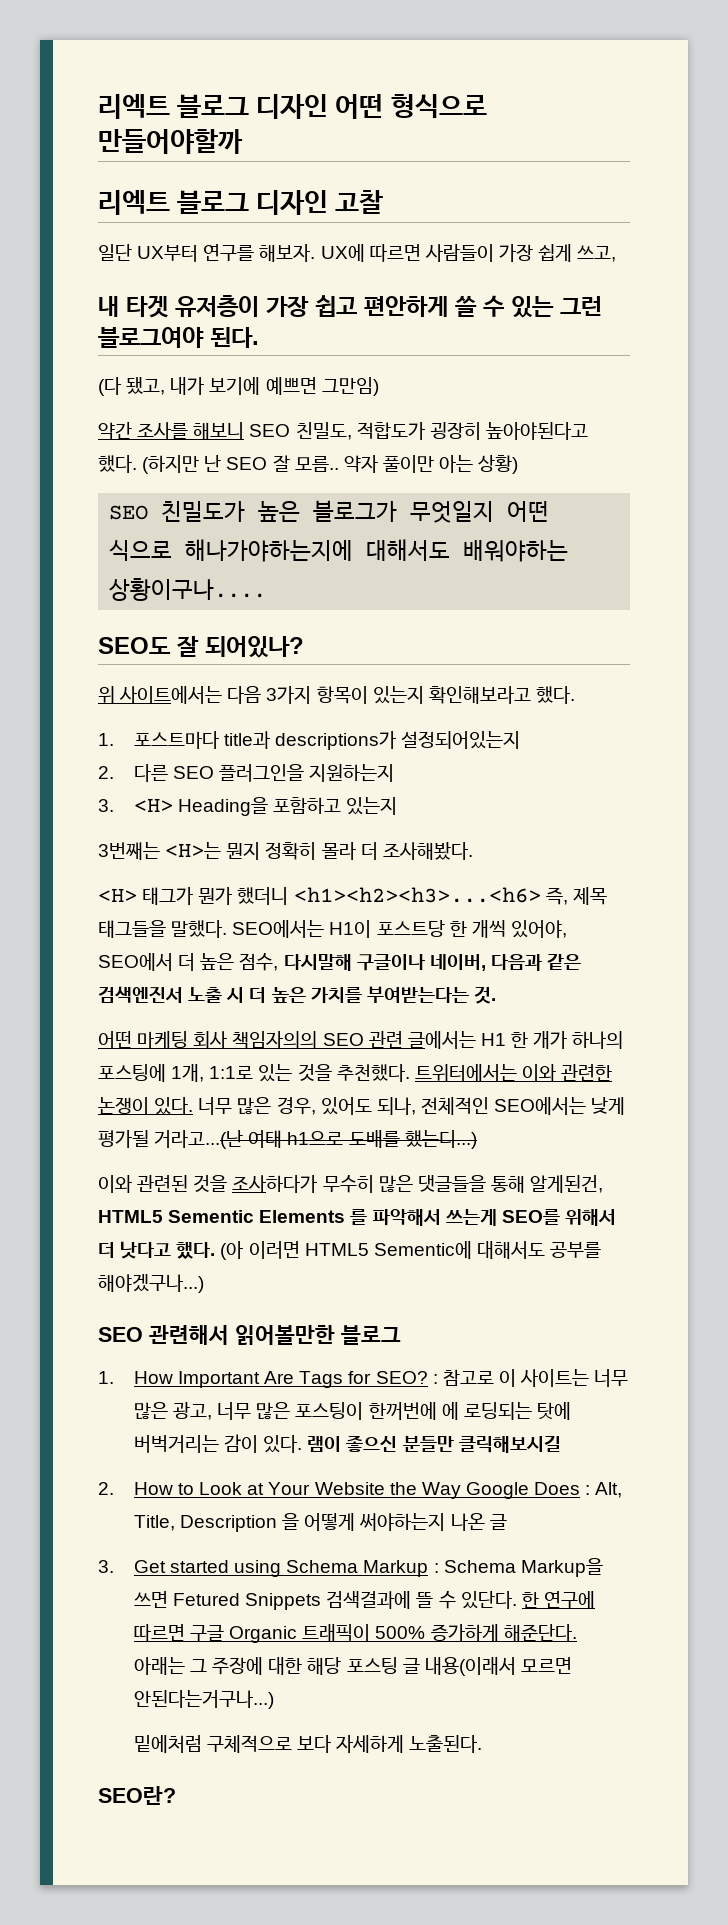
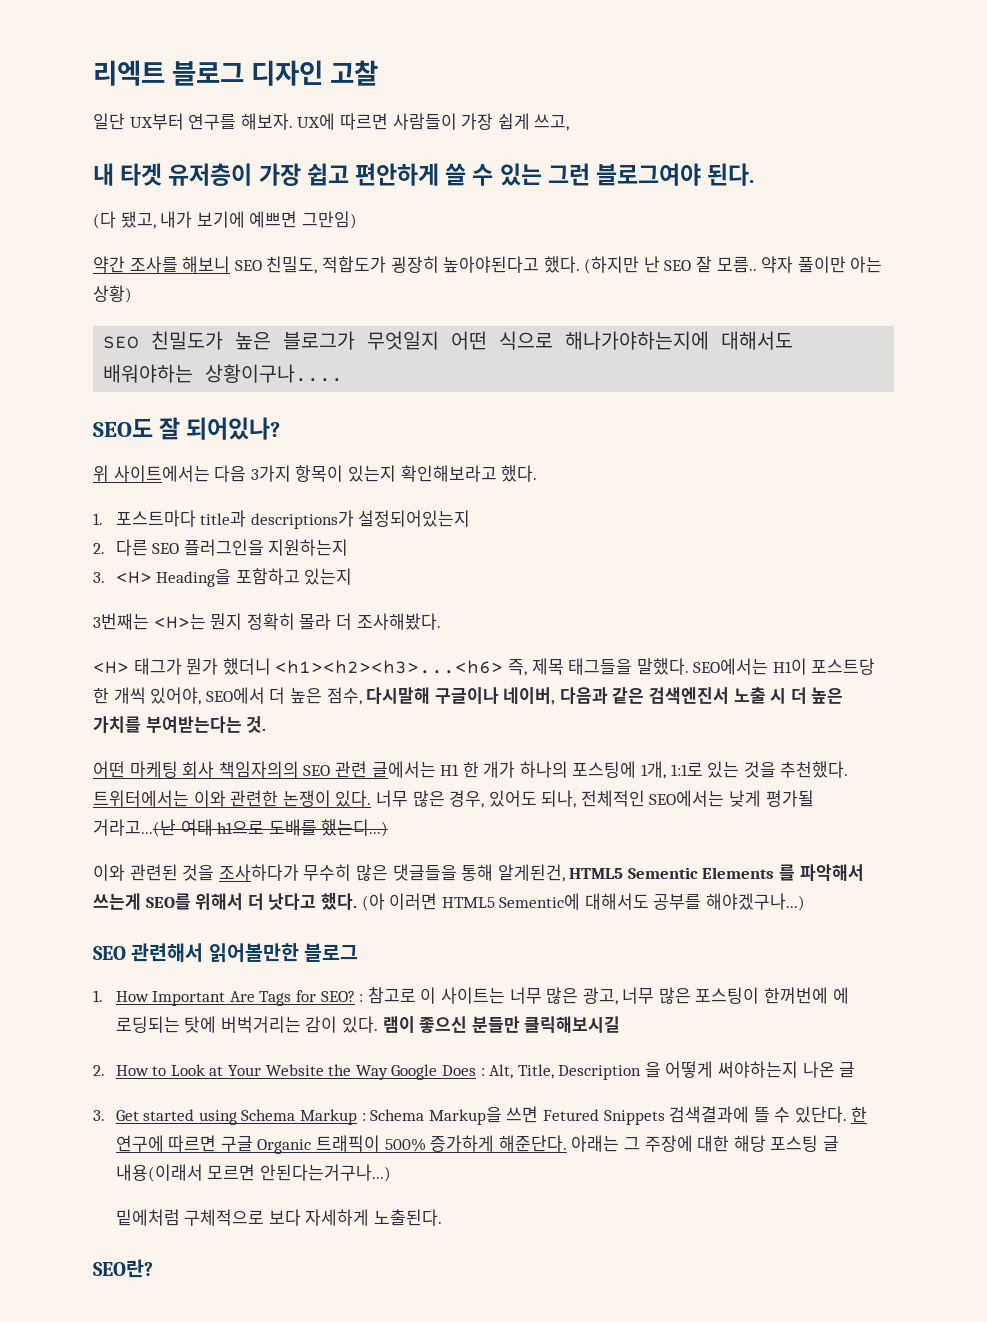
[98,94,487,119] [98,129,243,154] [98,190,329,215] 리엑트 블로그 디자인 어떤 형식으로 만들어야할까 // 리엑트 블로그 디자인 -> [93,60,324,86] 리엑트 블로그 디자인

